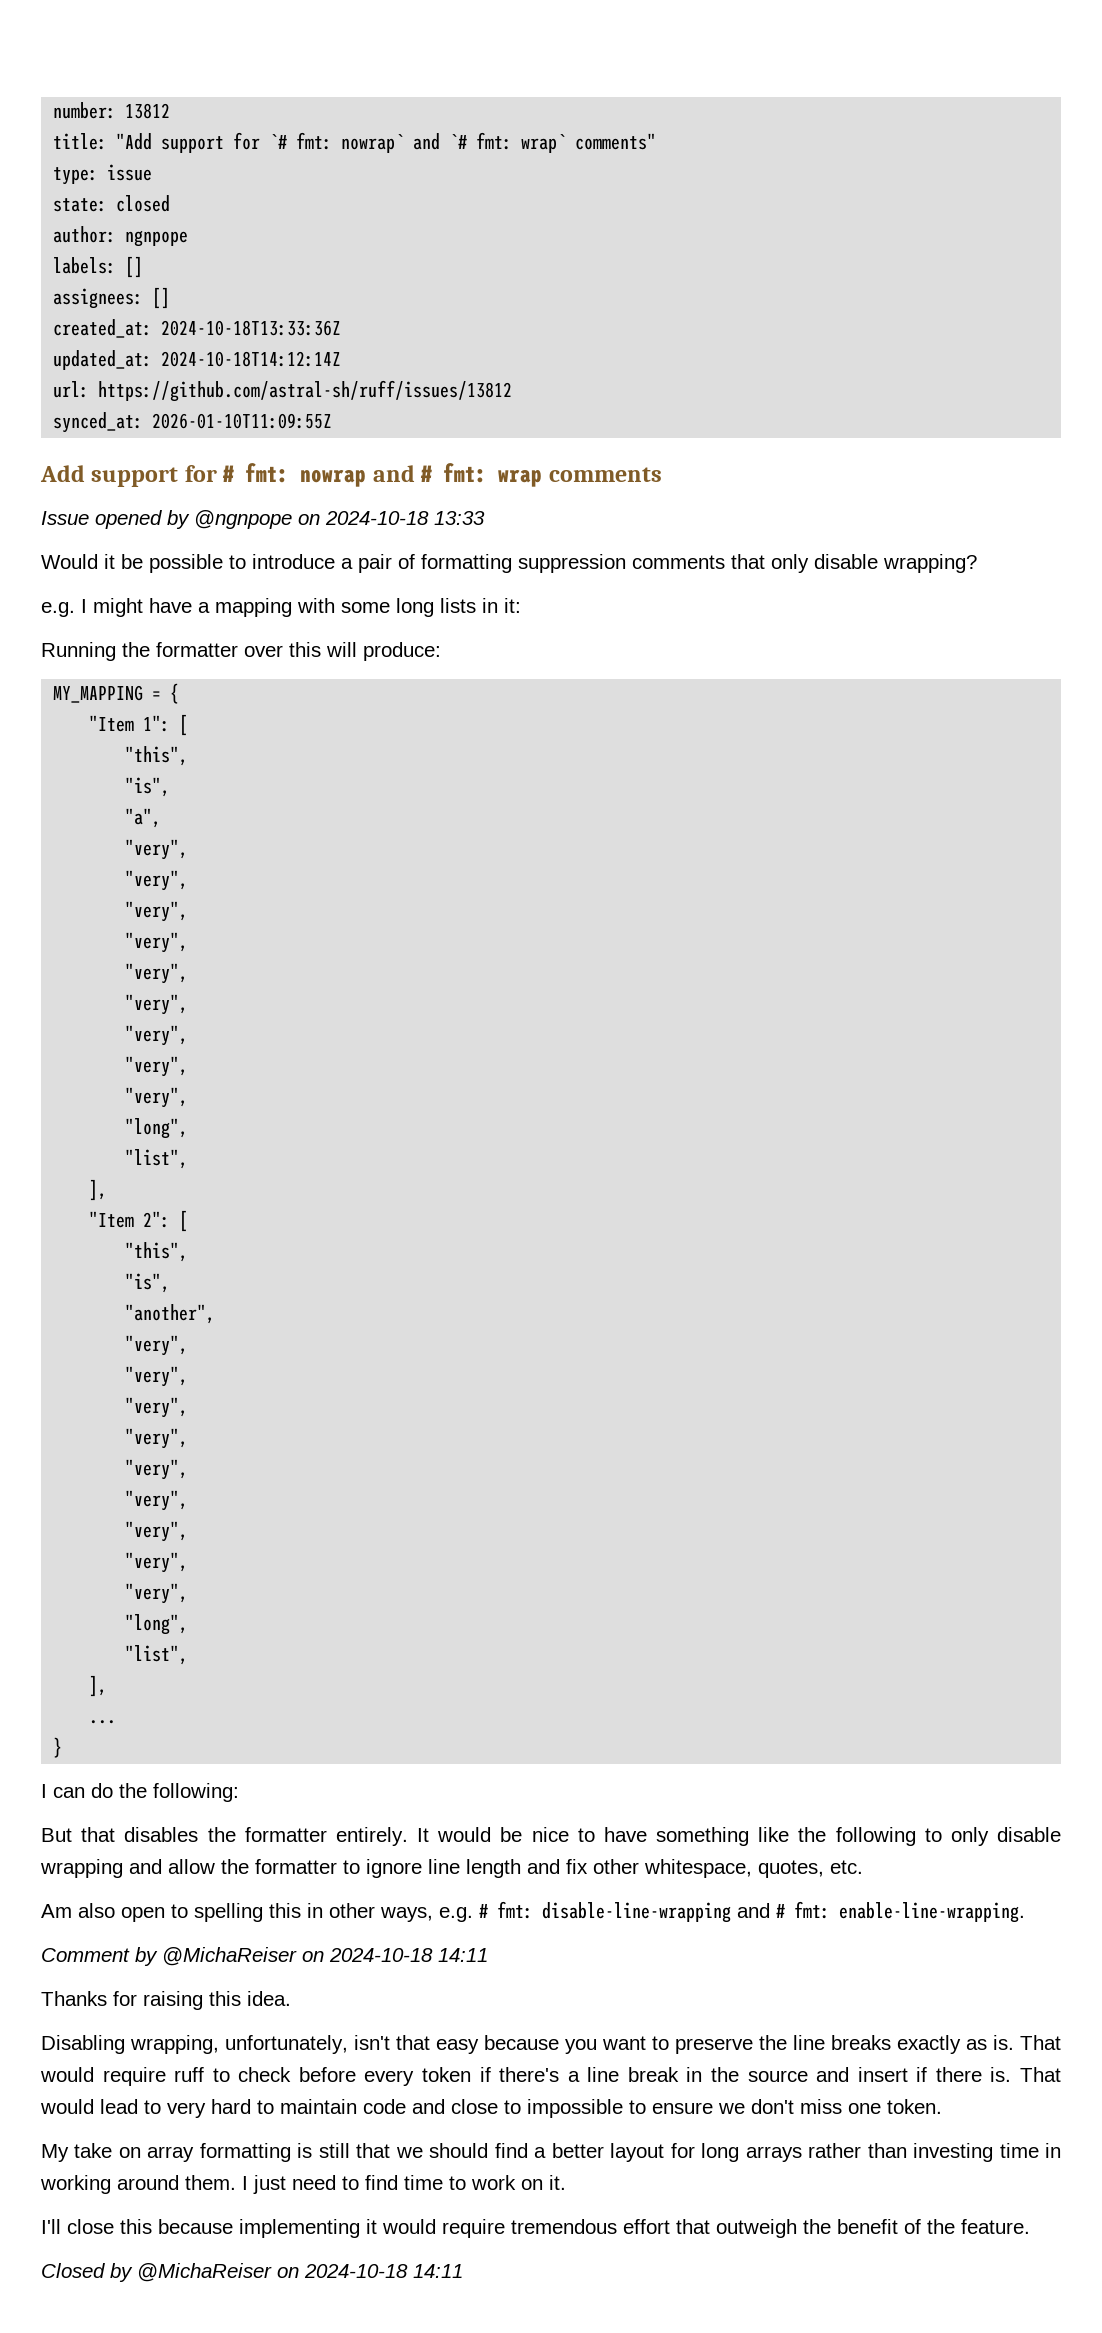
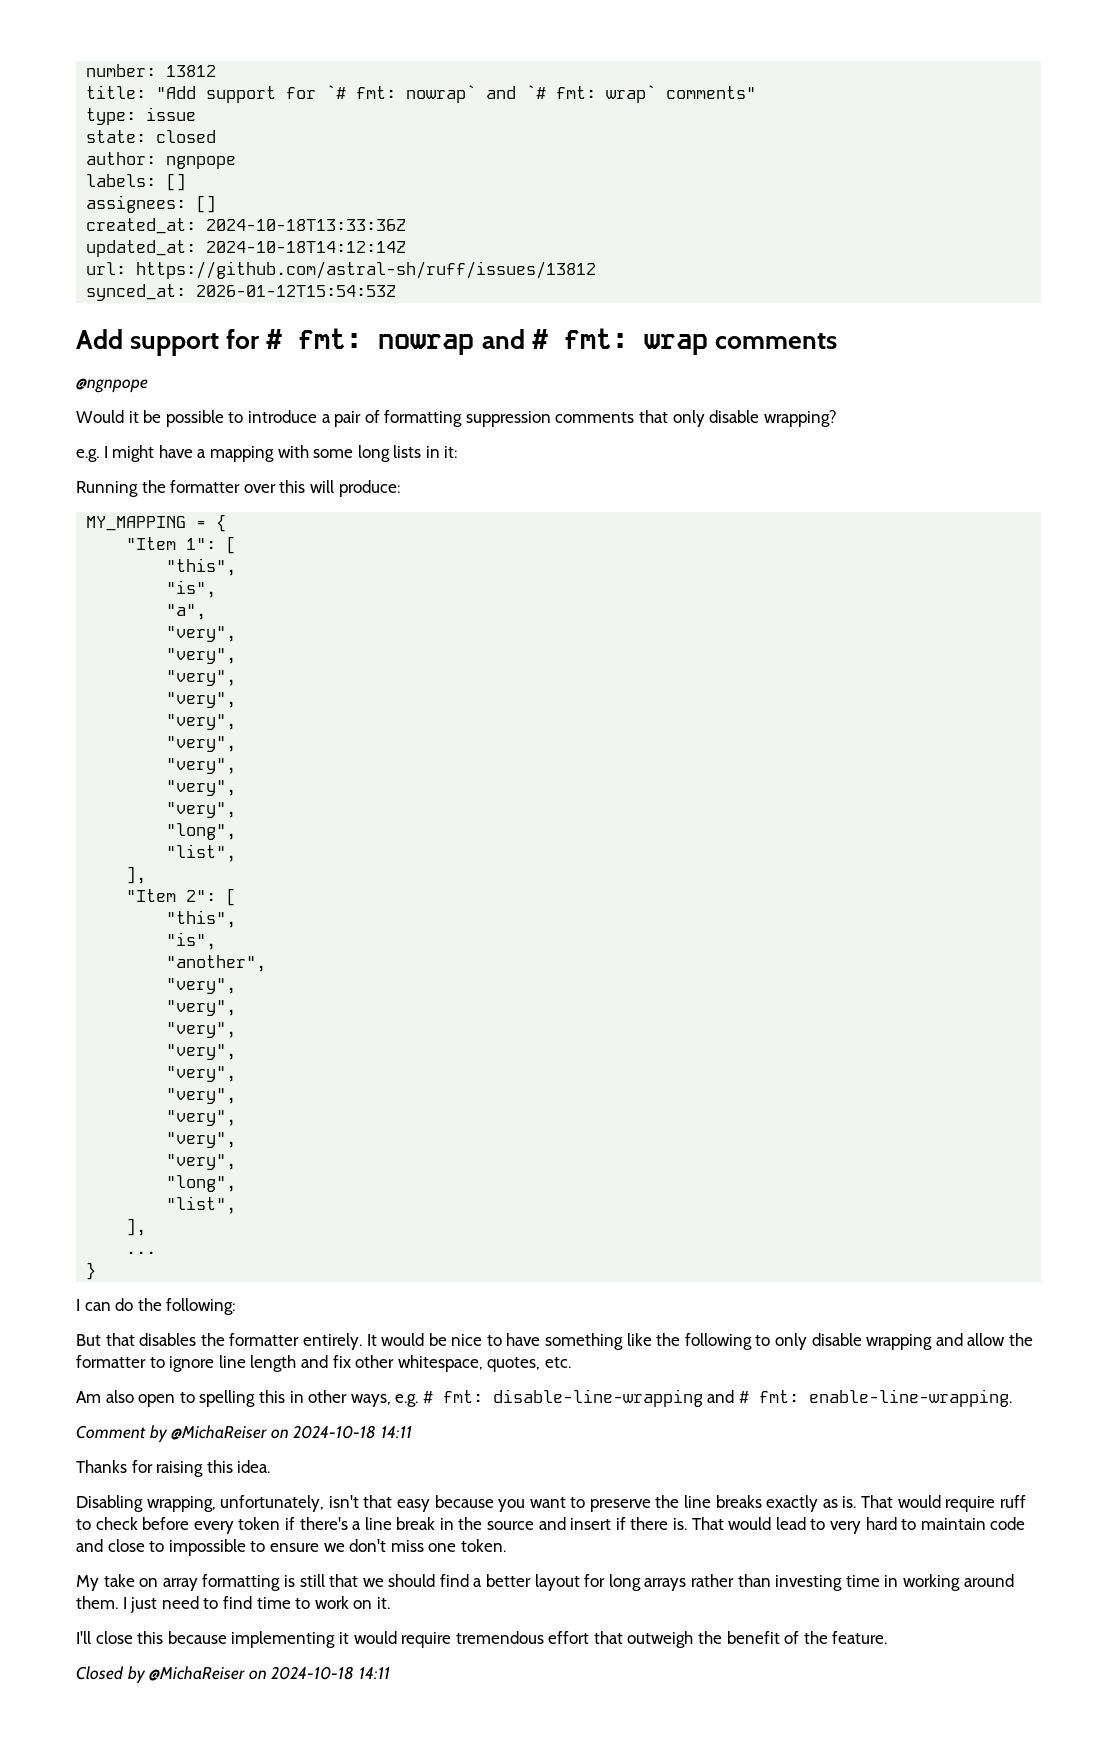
[152,413,333,429] 2026-01-10T11:09:55Z -> [196,285,397,297] 2026-01-12T15:54:53Z
[41,510,485,529] Issue opened by @ngnpope on 2024-10-18 13:33 -> [76,378,148,393] @ngnpope

